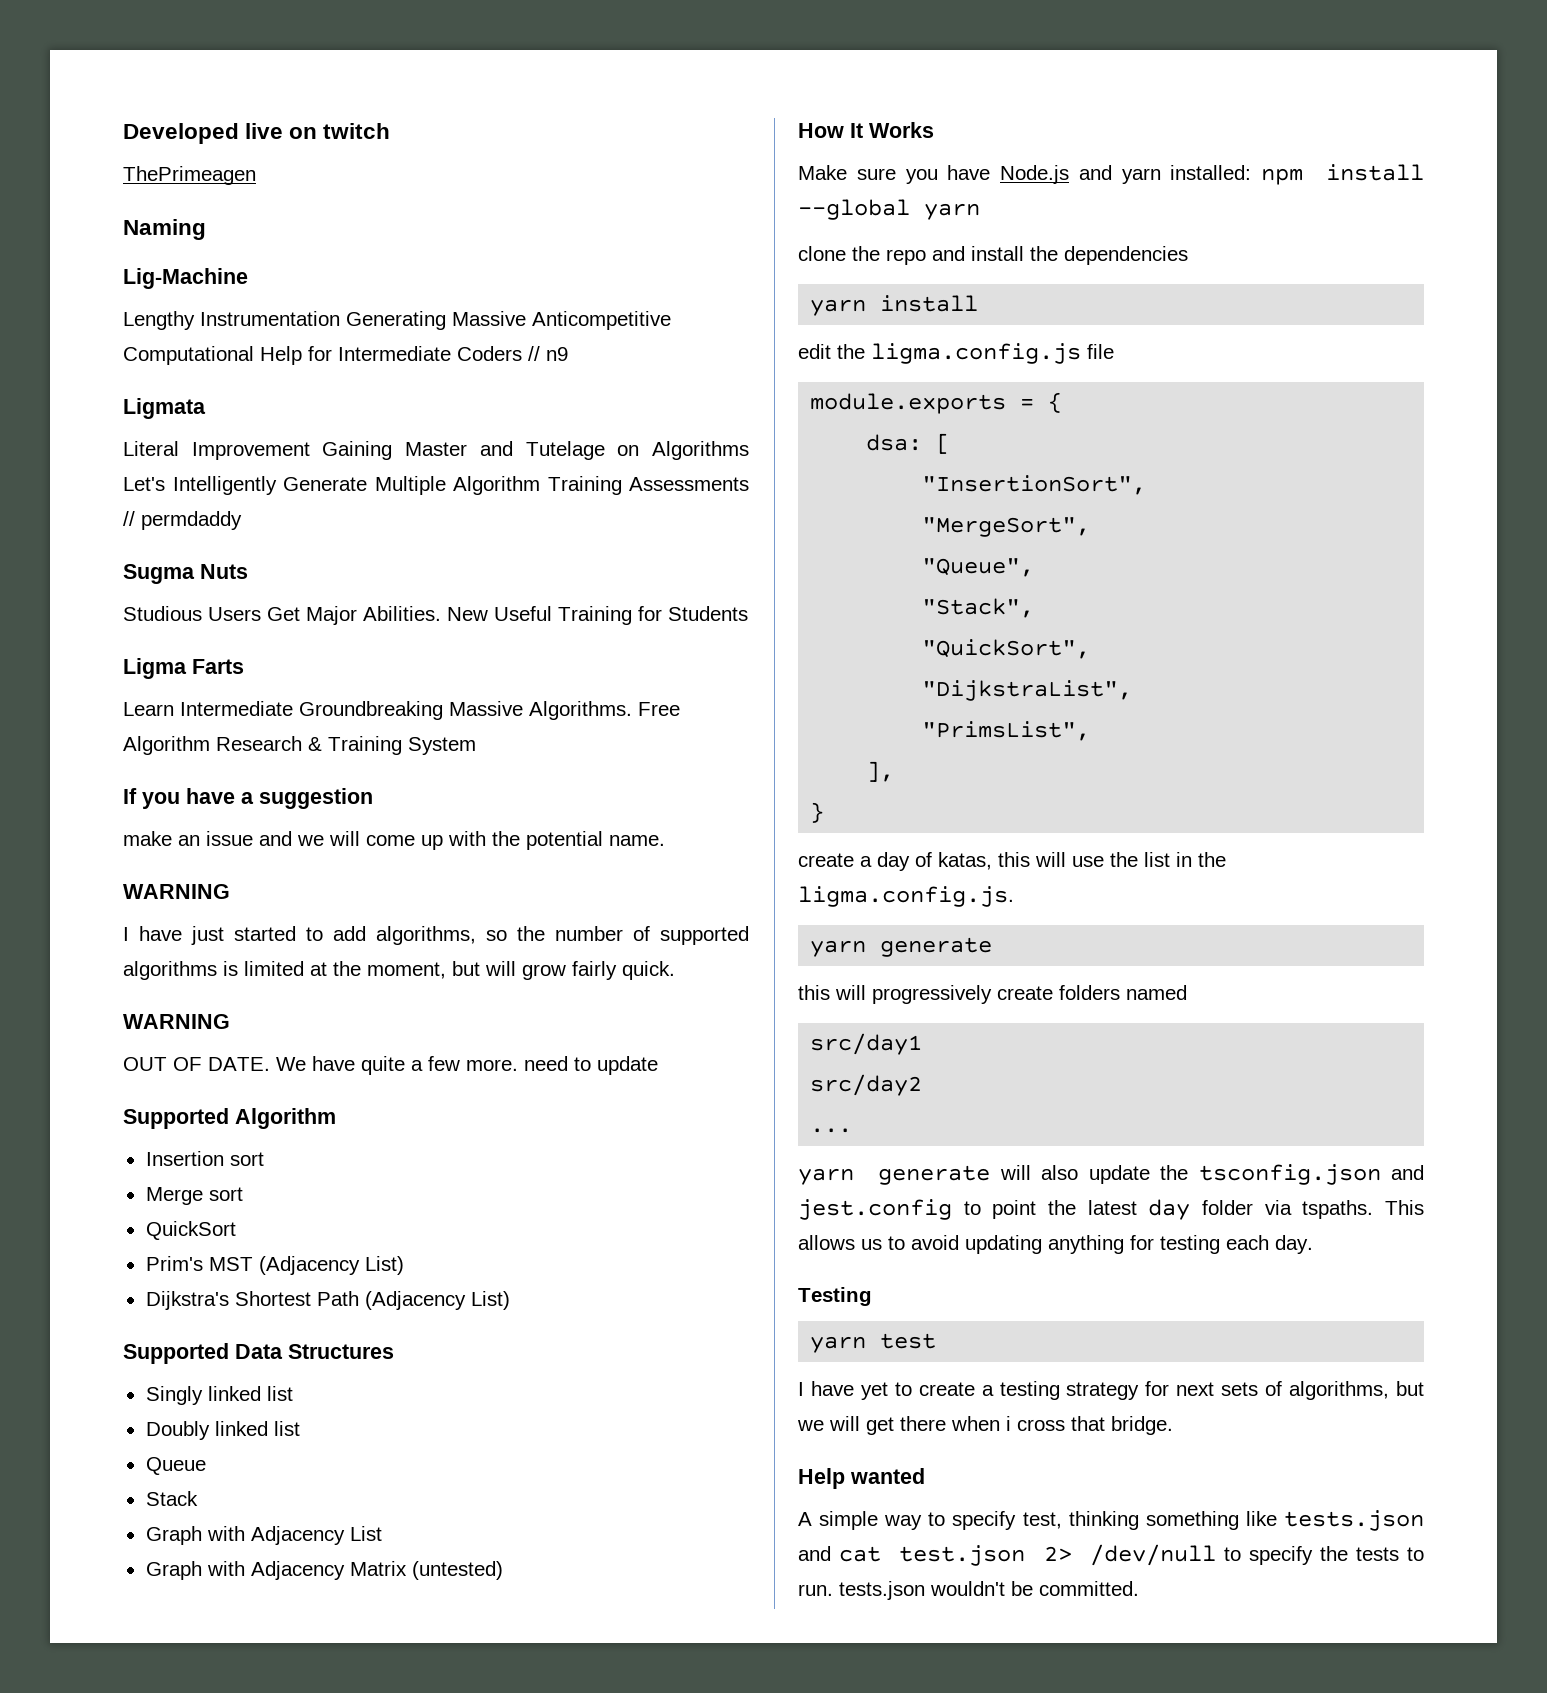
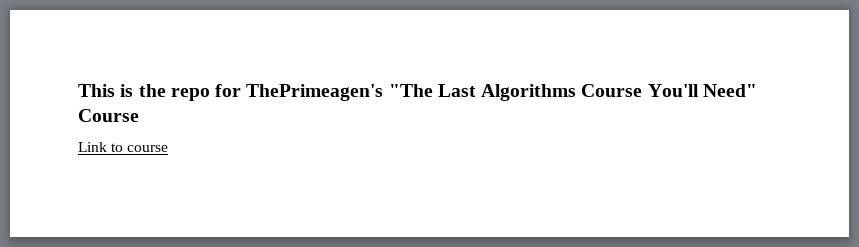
[123,123,391,144] [123,166,256,185] [123,219,206,240] [123,268,248,289] [123,311,671,330] [123,346,568,365] [123,398,206,419] [123,441,749,460] [123,476,749,495] [123,511,242,530] [123,564,248,584] [123,606,748,625] [123,658,244,679] [123,701,680,720] [123,736,476,755] [123,788,373,809] [123,831,665,850] [123,884,230,899] [123,926,749,945] [123,961,675,980] [123,1014,230,1029] [123,1056,658,1075] [123,1108,336,1129] [145,1151,264,1166] [145,1187,243,1205] [145,1221,236,1240] [145,1256,404,1275] [145,1291,510,1310] [123,1343,394,1364] [145,1386,293,1405] [145,1421,300,1440] [145,1457,206,1475] [145,1491,198,1506] [145,1526,382,1545] [145,1561,503,1580] [798,122,934,138] [798,164,1424,185] [798,199,980,220] [798,246,1188,265] [810,295,979,316] [798,343,1114,364] [810,392,1063,414] [866,433,951,454] [922,475,1147,495] [922,517,1091,537] [922,558,1035,577] [922,598,1035,618] [922,639,1091,659] [922,680,1133,701] [922,721,1091,741] [866,761,895,782] [810,802,825,823] [798,852,1226,871] [798,886,1014,907] [810,937,993,957] [798,985,1187,1004] [810,1033,923,1055] [810,1074,923,1096] [810,1128,853,1133] [798,1164,1424,1185] [798,1199,1424,1220] [798,1235,1313,1254] [798,1287,872,1306] [810,1333,937,1353] [798,1381,1424,1400] [797,1416,1173,1435] [798,1468,925,1489] [798,1510,1424,1531] [798,1544,1424,1566] [798,1581,1139,1600] Developed live on twitch // ThePrimeagen // Naming // Lig-Machine // Lengthy Instrumentation Generating Massive Anticompetitive Computational Help for Intermediate Coders // n9 // Ligmata // Literal Improvement Gaining Master and Tutelage on Algorithms Let's Intelligently Generate Multiple Algorithm Training Assessments // permdaddy // Sugma Nuts // Studious Users Get Major Abilities. New Useful Training for Students // Ligma Farts // Learn Intermediate Groundbreaking Massive Algorithms. Free Algorithm Research & Training System // If you have a suggestion // make an issue and we will come up with the potential name. // WARNING // I have just started to add algorithms, so the number of supported algorithms is limited at the moment, but will grow fairly quick. // WARNING // OUT OF DATE. We have quite a few more. need to update // Supported Algorithm // Insertion sort // Merge sort // QuickSort // Prim's MST (Adjacency List) // Dijkstra's Shortest Path (Adjacency List) // Supported Data Structures // Singly linked list // Doubly linked list // Queue // Stack // Graph with Adjacency List // Graph with Adjacency Matrix (untested) // How It Works // Make sure you have Node.js and yarn installed: npm install --global yarn // clone the repo and install the dependencies // yarn install // edit the ligma.config.js file // module.exports = { // dsa: [ // "InsertionSort", // "MergeSort", // "Queue", // "Stack", // "QuickSort", // "DijkstraList", // "PrimsList", // ], // } // create a day of katas, this will use the list in the ligma.config.js. // yarn generate // this will progressively create folders named // src/day1 // src/day2 // ... // yarn generate will also update the tsconfig.json and jest.config to point the latest day folder via tspaths. This allows us to avoid updating anything for testing each day. // Testing // yarn test // I have yet to create a testing strategy for next sets of algorithms, but we will get there when i cross that bridge. // Help wanted // A simple way to specify test, thinking something like tests.json and cat test.json 2> /dev/null to specify the tests to run. tests.json wouldn't be committed. -> [78,84,757,101] [78,109,139,122] [78,142,169,152] This is the repo for ThePrimeagen's "The Last Algorithms Course You'll Need" Course // Link to course

